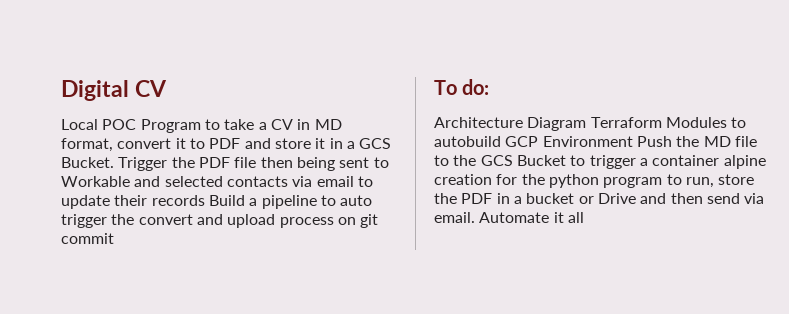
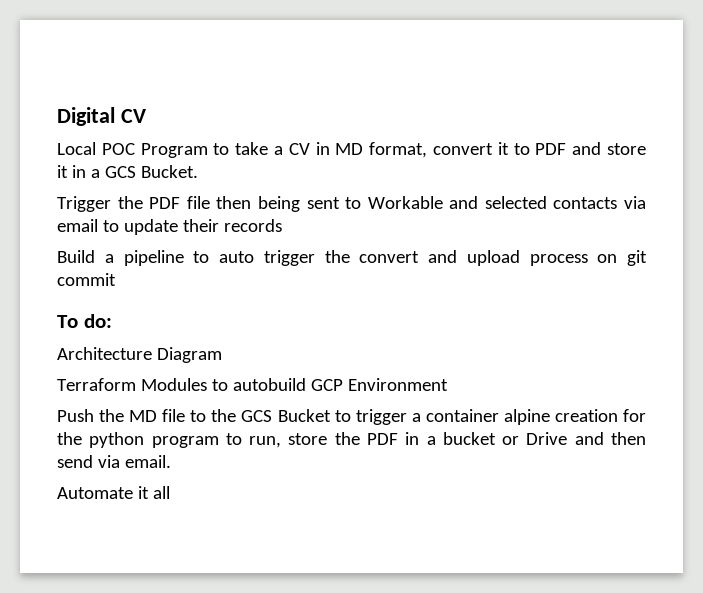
(114, 162) none -> (198, 171) //
(205, 200) none -> (282, 225) //
(587, 124) none -> (222, 355) //
(633, 141) none -> (448, 384) //
(475, 217) none -> (171, 461) //

